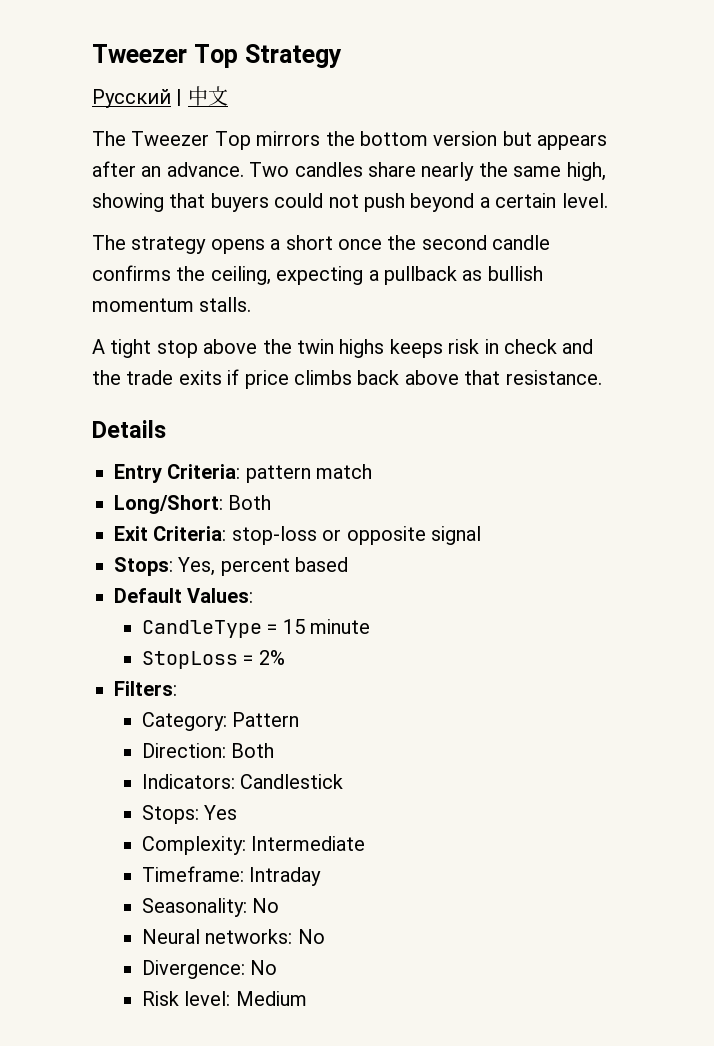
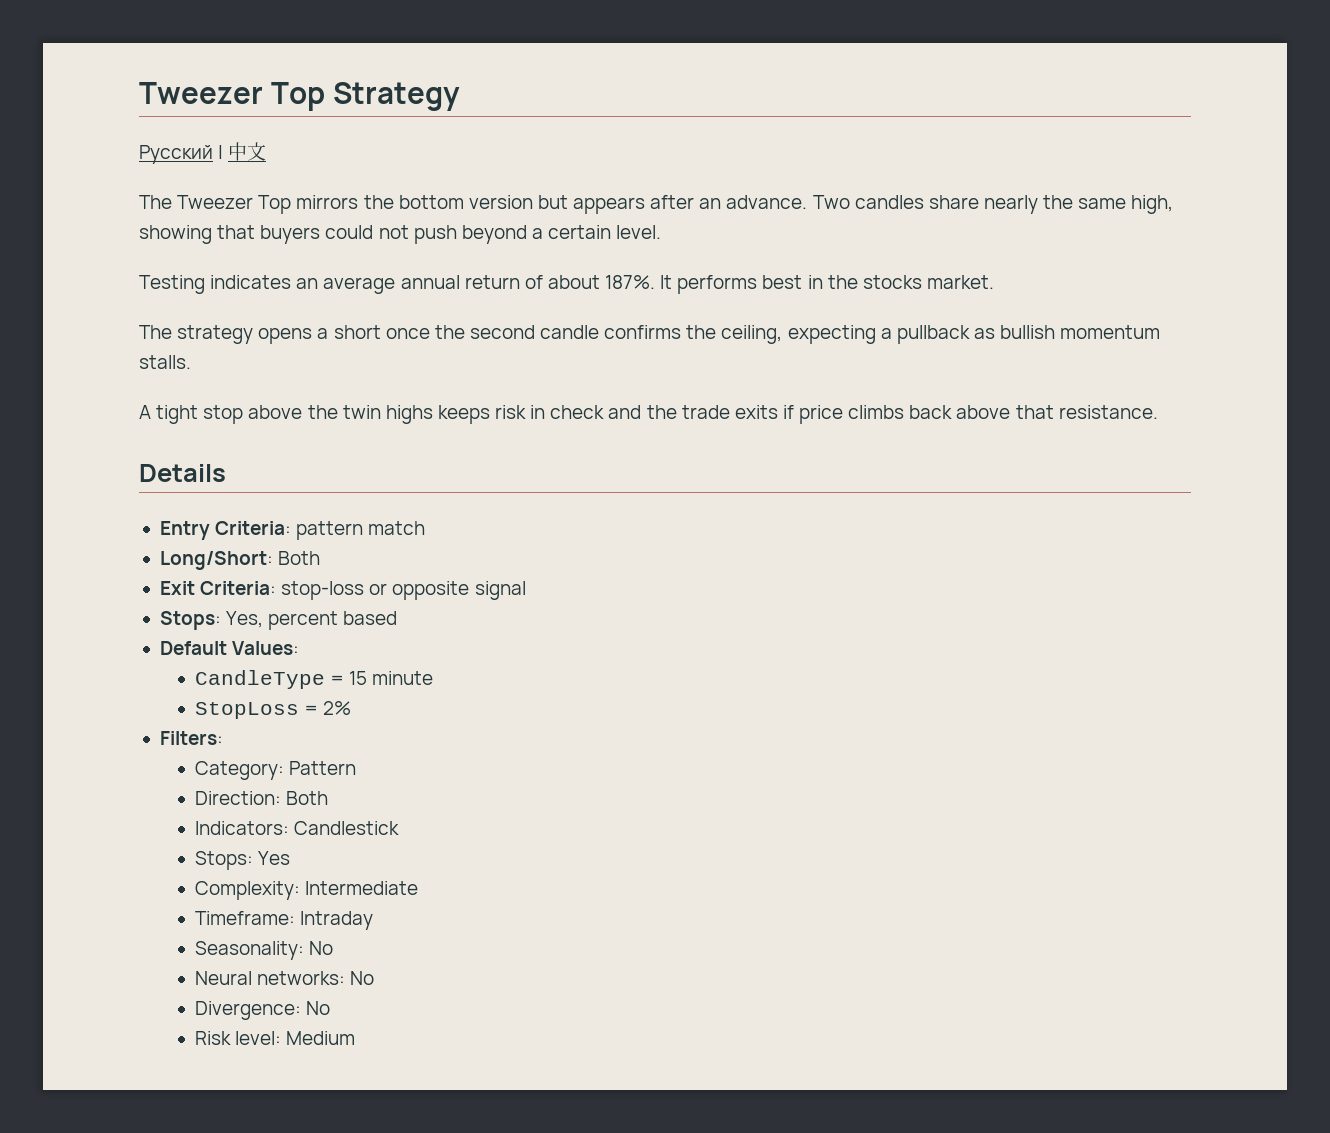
(608, 200) none -> [139,275,994,294] // Testing indicates an average annual return of about 187%. It performs best in the stocks market.

